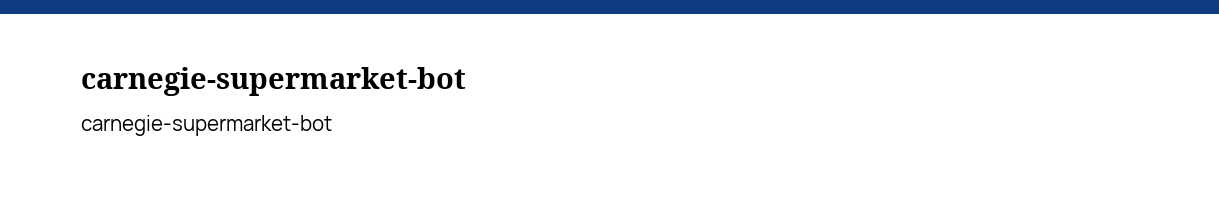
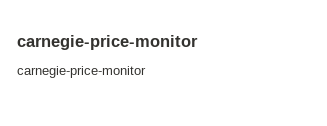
[81,67,466,96] [81,115,332,136] carnegie-supermarket-bot // carnegie-supermarket-bot -> [17,35,198,50] [17,66,146,78] carnegie-price-monitor // carnegie-price-monitor

